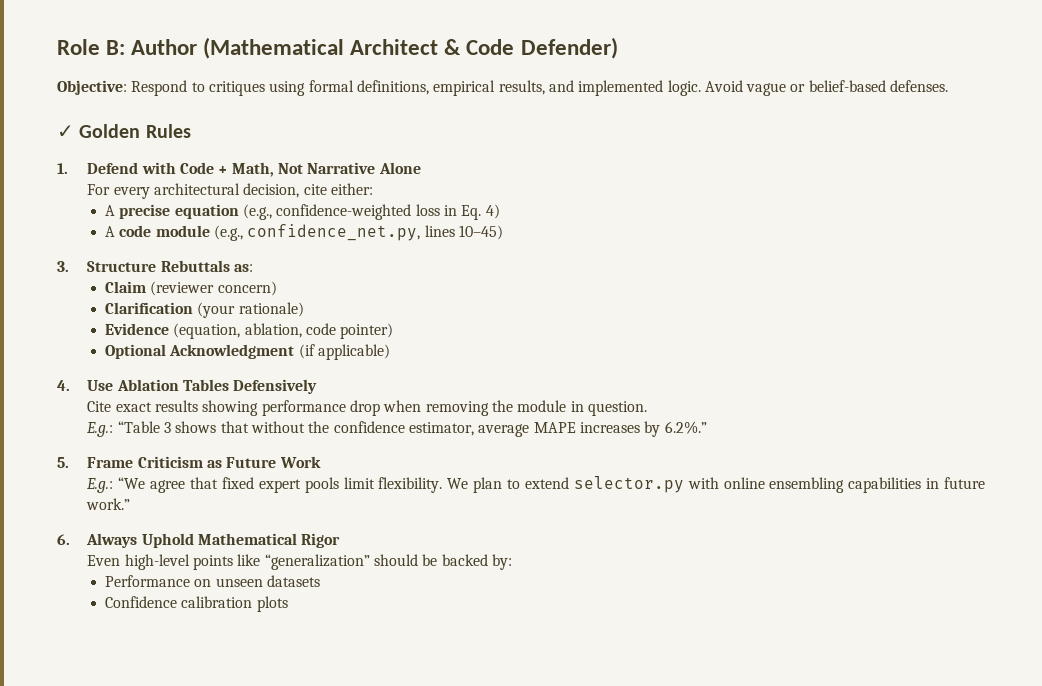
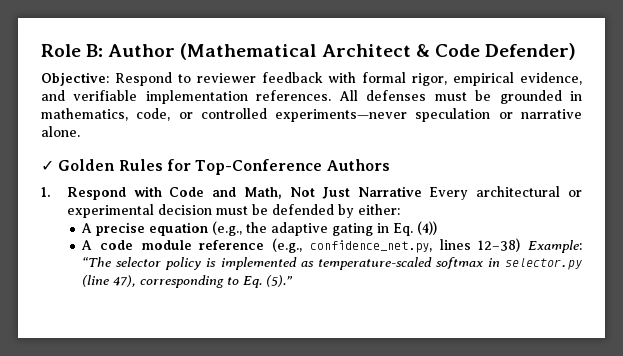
[208,80,949,96] critiques using formal definitions, empirical results, and implemented logic. Avoid vague or belief-based defenses. -> [196,72,583,86] [41,90,583,104] [41,108,582,122] [41,126,80,137] reviewer feedback with formal rigor, empirical evidence, and verifiable implementation references. All defenses must be grounded in mathematics, code, or controlled experiments—never speculation or narrative alone.
(191, 131) none -> [166,159,390,175] for Top-Conference Authors
[87,162,139,174] Defend -> [66,187,126,200] Respond
[218,166,228,174] + -> [212,187,237,197] and
[307,162,421,174] [87,183,327,199] Narrative Alone // For every architectural decision, cite -> [321,186,582,200] [66,204,354,218] Just Narrative Every architectural or experimental decision must be defended by
[276,204,440,220] confidence-weighted loss -> [246,222,374,236] the adaptive gating
[485,204,500,219] 4) -> [417,221,438,235] (4))
(210, 231) none -> [199,240,265,250] reference
[458,225,503,240] [57,260,254,272] [105,281,277,296] [105,302,304,318] [105,323,394,339] [105,344,391,360] [57,379,318,394] [87,400,647,416] [86,421,707,437] [57,456,321,468] [86,476,986,493] [86,498,131,510] [57,533,341,548] [87,554,513,570] [105,575,321,587] [105,596,288,612] 10–45) // 3. Structure Rebuttals as: // Claim (reviewer concern) // Clarification (your rationale) // Evidence (equation, ablation, code pointer) // Optional Acknowledgment (if applicable) // 4. Use Ablation Tables Defensively // Cite exact results showing performance drop when removing the module in question. // E.g.: “Table 3 shows that without the confidence estimator, average MAPE increases by 6.2%.” // 5. Frame Criticism as Future Work // E.g.: “We agree that fixed expert pools limit flexibility. We plan to extend selector.py with online ensembling capabilities in future work.” // 6. Always Uphold Mathematical Rigor // Even high-level points like “generalization” should be backed by: // Performance on unseen datasets // Confidence calibration plots -> [478,238,582,253] [82,257,582,270] [82,275,294,288] 12–38) Example: “The selector policy is implemented as temperature-scaled softmax in selector.py (line 47), corresponding to Eq. (5).”

